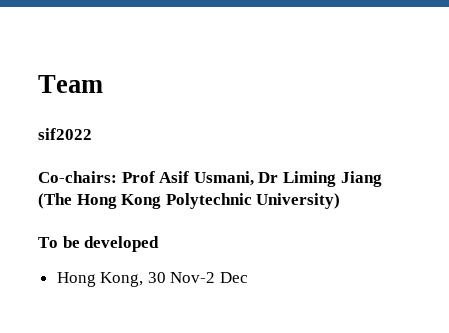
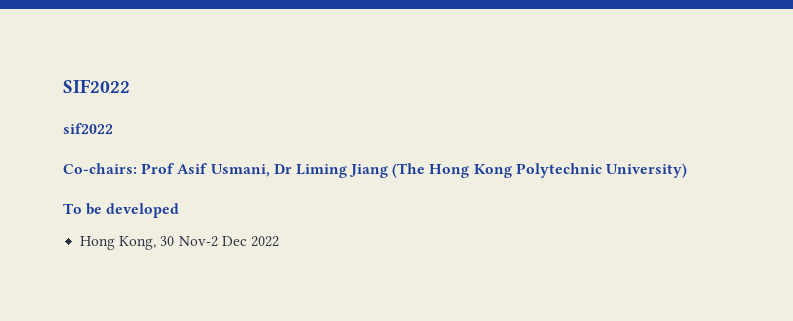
[38,75,103,93] Team -> [63,79,130,93] SIF2022
(249, 277) none -> [250,236,279,247] 2022

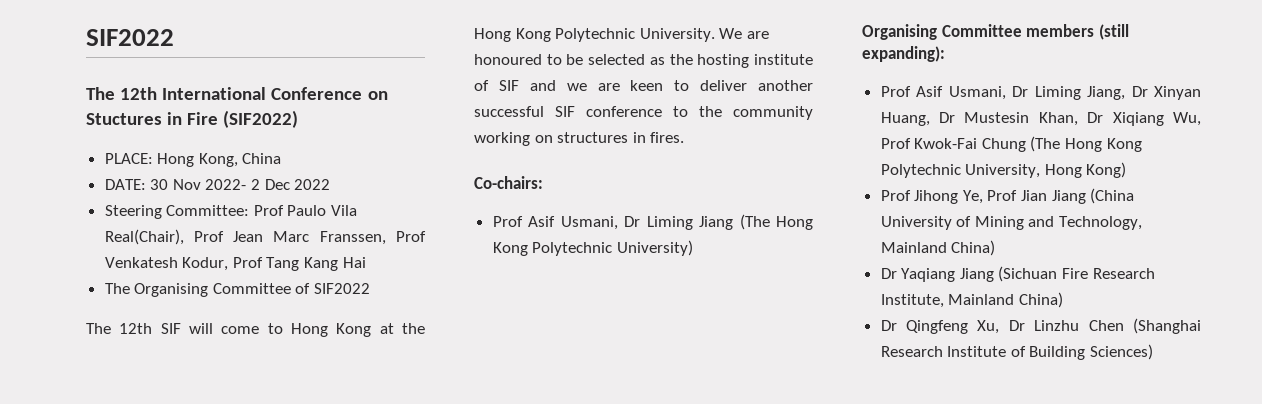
[63,79,130,93] [63,123,113,134] SIF2022 // sif2022 -> [86,29,174,46] [86,87,388,100] [86,110,299,128] [104,153,282,167] [104,179,331,190] [104,205,358,219] [104,229,426,245] [104,257,366,271] [104,283,371,297] [86,323,425,337] [474,28,769,42] [474,54,813,68] [474,80,813,91] [474,106,813,120] [474,132,685,146] SIF2022 // The 12th International Conference on Stuctures in Fire (SIF2022) // PLACE: Hong Kong, China // DATE: 30 Nov 2022- 2 Dec 2022 // Steering Committee: Prof Paulo Vila Real(Chair), Prof Jean Marc Franssen, Prof Venkatesh Kodur, Prof Tang Kang Hai // The Organising Committee of SIF2022 // The 12th SIF will come to Hong Kong at the Hong Kong Polytechnic University. We are honoured to be selected as the hosting institute of SIF and we are keen to deliver another successful SIF conference to the community working on structures in fires.
(137, 168) none -> (543, 182) //
[63,203,180,218] [80,236,279,250] To be developed // Hong Kong, 30 Nov-2 Dec 2022 -> [862,24,1129,40] [862,46,945,62] [880,86,1201,100] [880,112,1201,126] [880,136,1142,152] [880,162,1127,178] [880,188,1135,204] [880,216,1143,230] [880,240,996,256] [880,266,1155,282] [880,292,1063,308] [880,318,1201,334] [880,344,1154,360] Organising Committee members (still expanding): // Prof Asif Usmani, Dr Liming Jiang, Dr Xinyan Huang, Dr Mustesin Khan, Dr Xiqiang Wu, Prof Kwok-Fai Chung (The Hong Kong Polytechnic University, Hong Kong) // Prof Jihong Ye, Prof Jian Jiang (China University of Mining and Technology, Mainland China) // Dr Yaqiang Jiang (Sichuan Fire Research Institute, Mainland China) // Dr Qingfeng Xu, Dr Linzhu Chen (Shanghai Research Institute of Building Sciences)

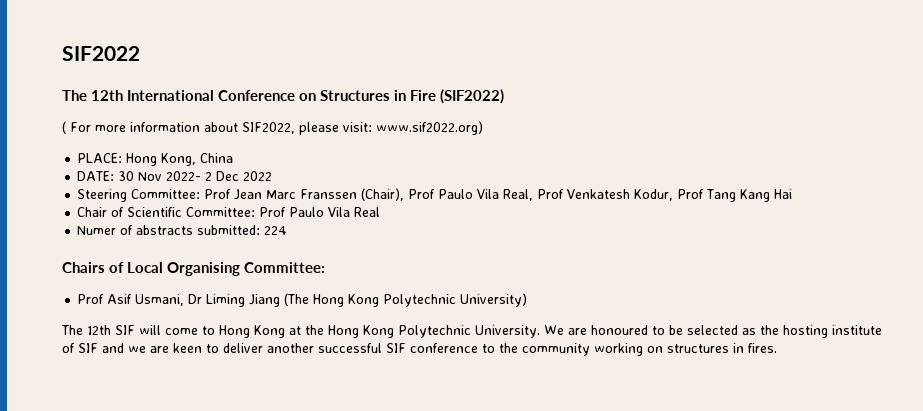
[86,113,162,125] Stuctures -> [320,90,391,101] Structures
(299, 119) none -> [62,121,483,135] // ( For more information about SIF2022, please visit: www.sif2022.org)
[287,205,358,216] [104,229,386,245] Paulo Vila Real(Chair), Prof Jean Marc Franssen, -> [234,188,534,201] Jean Marc Franssen (Chair), Prof Paulo Vila Real,
[104,283,371,297] The Organising Committee of SIF2022 -> [77,207,381,217] [77,225,288,235] [62,262,326,276] [77,293,528,307] Chair of Scientific Committee: Prof Paulo Vila Real // Numer of abstracts submitted: 224 // Chairs of Local Organising Committee: // Prof Asif Usmani, Dr Liming Jiang (The Hong Kong Polytechnic University)
[474,176,543,189] [492,214,813,230] [492,240,693,256] [862,24,1129,40] [862,46,945,62] [880,86,1201,100] [880,112,1201,126] [880,136,1142,152] [880,162,1127,178] [880,188,1135,204] [880,216,1143,230] [880,240,996,256] [880,266,1155,282] [880,292,1063,308] [880,318,1201,334] [880,344,1154,360] // Co-chairs: // Prof Asif Usmani, Dr Liming Jiang (The Hong Kong Polytechnic University) // Organising Committee members (still expanding): // Prof Asif Usmani, Dr Liming Jiang, Dr Xinyan Huang, Dr Mustesin Khan, Dr Xiqiang Wu, Prof Kwok-Fai Chung (The Hong Kong Polytechnic University, Hong Kong) // Prof Jihong Ye, Prof Jian Jiang (China University of Mining and Technology, Mainland China) // Dr Yaqiang Jiang (Sichuan Fire Research Institute, Mainland China) // Dr Qingfeng Xu, Dr Linzhu Chen (Shanghai Research Institute of Building Sciences) -> (777, 348) none

